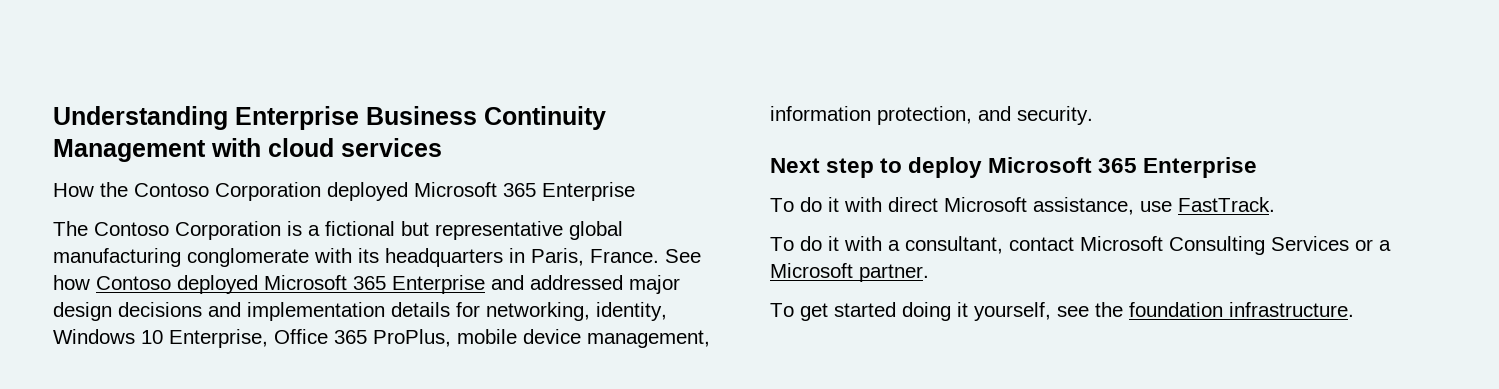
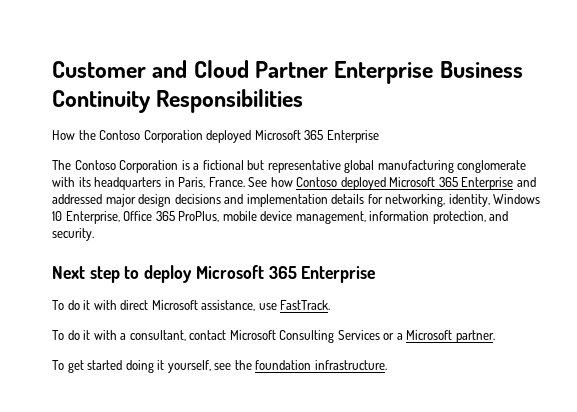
[53,106,606,130] [53,138,442,162] Understanding Enterprise Business Continuity Management with cloud services -> [52,60,523,84] [52,89,304,113] Customer and Cloud Partner Enterprise Business Continuity Responsibilities

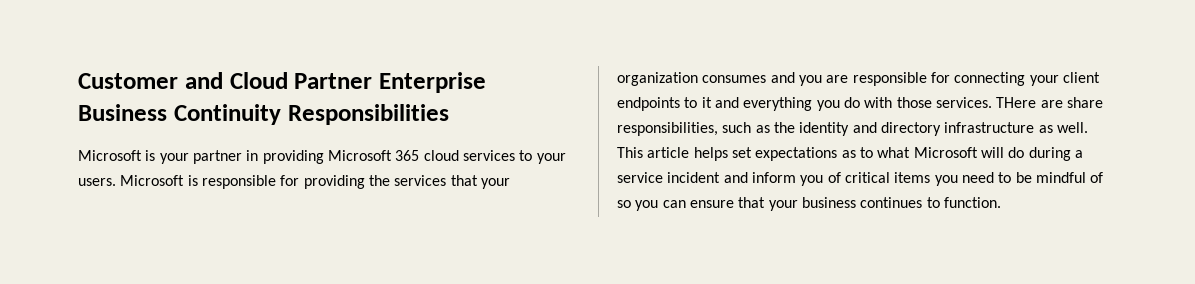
[52,130,379,143] [52,160,527,173] [52,177,536,190] [52,194,541,207] [52,211,509,224] [52,228,94,241] [52,265,376,283] [52,300,331,311] [52,330,495,343] [52,360,387,373] How the Contoso Corporation deployed Microsoft 365 Enterprise // The Contoso Corporation is a fictional but representative global manufacturing conglomerate with its headquarters in Paris, France. See how Contoso deployed Microsoft 365 Enterprise and addressed major design decisions and implementation details for networking, identity, Windows 10 Enterprise, Office 365 ProPlus, mobile device management, information protection, and security. // Next step to deploy Microsoft 365 Enterprise // To do it with direct Microsoft assistance, use FastTrack. // To do it with a consultant, contact Microsoft Consulting Services or a Microsoft partner. // To get started doing it yourself, see the foundation infrastructure. -> [78,150,566,164] [78,175,510,189] [617,72,1100,86] [617,97,1103,111] [617,122,1088,136] [617,147,1083,161] [617,172,1104,186] [617,197,1001,211] Microsoft is your partner in providing Microsoft 365 cloud services to your users. Microsoft is responsible for providing the services that your organization consumes and you are responsible for connecting your client endpoints to it and everything you do with those services. THere are share responsibilities, such as the identity and directory infrastructure as well. This article helps set expectations as to what Microsoft will do during a service incident and inform you of critical items you need to be mindful of so you can ensure that your business continues to function.

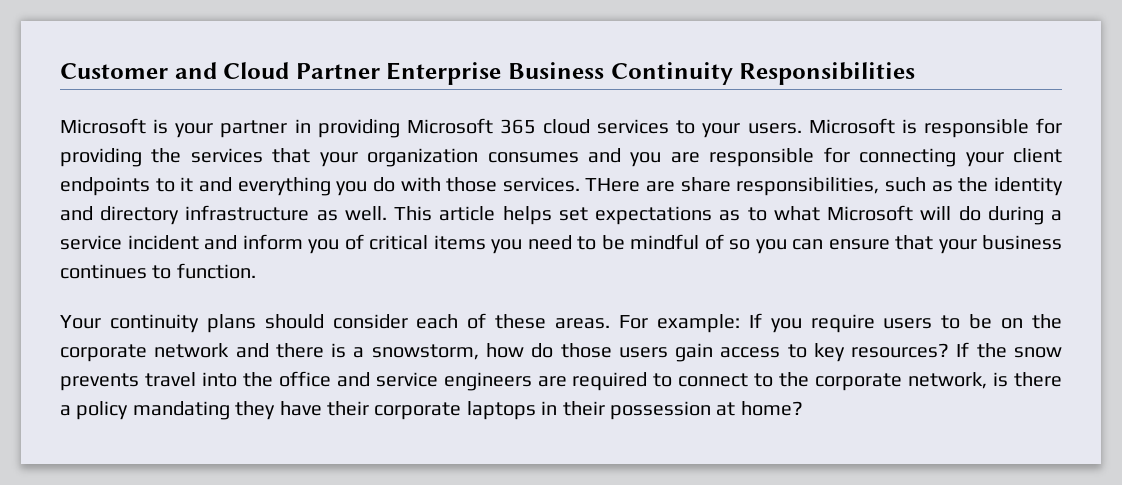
(1001, 202) none -> [60,313,1063,333] [60,342,1063,362] [60,371,1063,391] [60,401,803,420] // Your continuity plans should consider each of these areas. For example: If you require users to be on the corporate network and there is a snowstorm, how do those users gain access to key resources? If the snow prevents travel into the office and service engineers are required to connect to the corporate network, is there a policy mandating they have their corporate laptops in their possession at home?

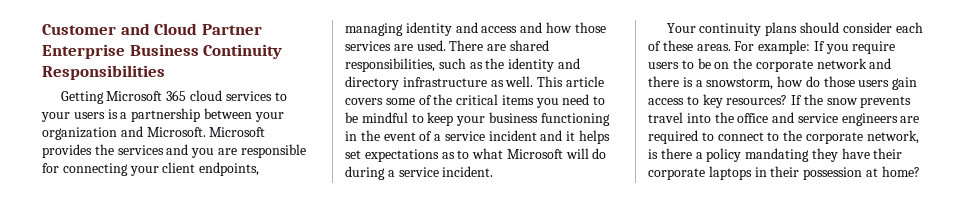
[60,118,400,138] Microsoft is your partner in providing -> [60,91,104,104] Getting
[747,118,1062,138] [60,148,579,167] users. Microsoft is responsible for providing the services that your organization consumes -> [73,108,284,122] [42,126,266,140] [42,144,164,158] users is a partnership between your organization and Microsoft. Microsoft provides the services
[60,177,731,196] endpoints to it and everything you do with those services. THere are share -> [199,162,260,176] [345,22,606,36] [345,40,549,51] endpoints, managing identity and access and how those services are used. There are shared
(496, 213) none -> [345,94,606,108] [345,112,610,126] [345,130,576,141] covers some of the critical items you need to be mindful to keep your business functioning in the event of a service incident and it
[127,234,1062,254] [60,263,256,279] incident and inform you of critical items you need to be mindful of so you can ensure that your business continues to function. -> [442,166,494,177] incident.

